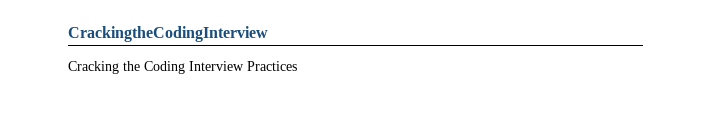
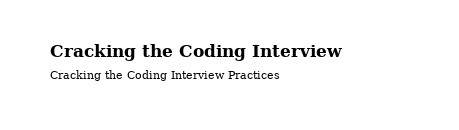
[68,26,268,42] CrackingtheCodingInterview -> [50,44,342,61] Cracking the Coding Interview

